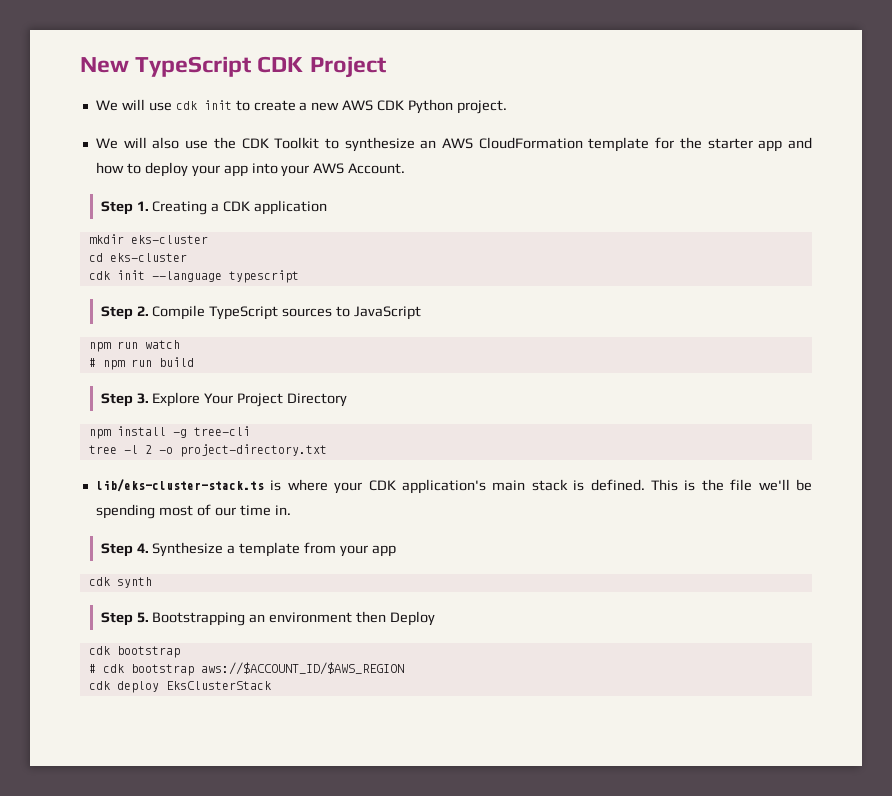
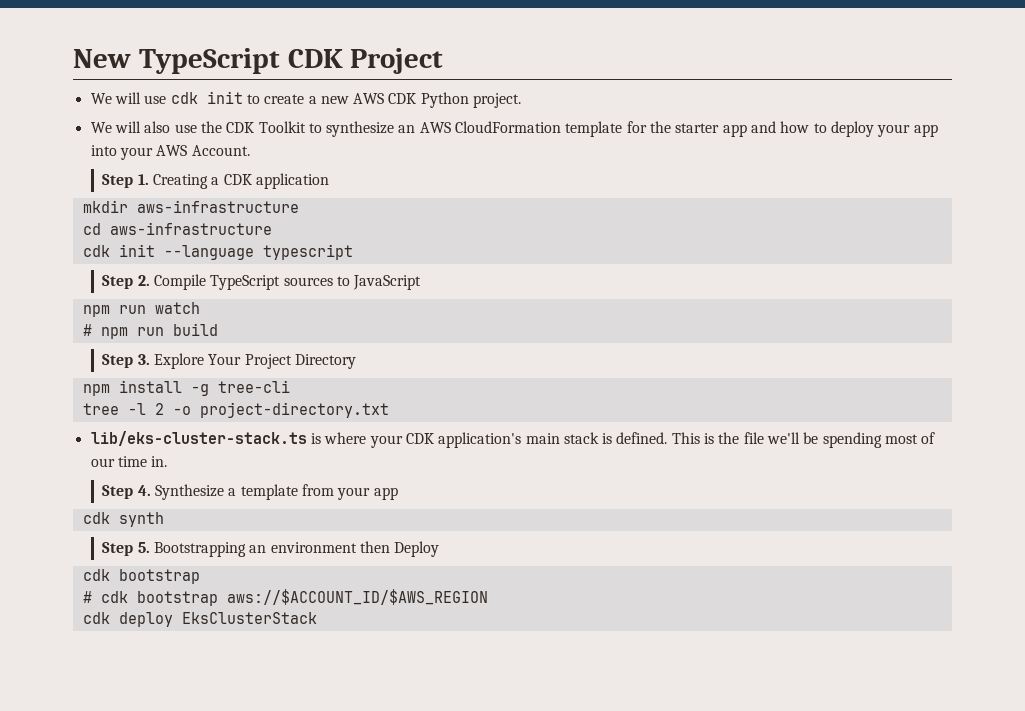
[130,235,208,244] eks-cluster -> [136,200,299,213] aws-infrastructure
[109,253,187,262] eks-cluster -> [109,222,272,235] aws-infrastructure

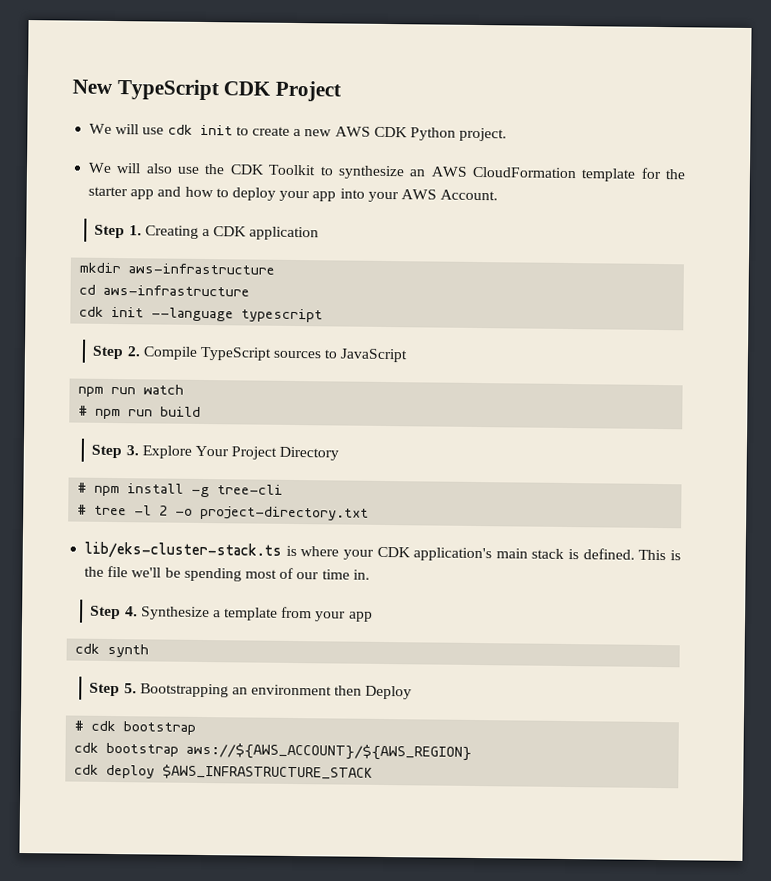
(356, 361) none -> [77,482,88,493] #
(290, 386) none -> [77,504,88,515] #
(440, 549) none -> [74,720,85,731] #
[82,589,488,606] # cdk bootstrap aws://$ACCOUNT_ID/$AWS_REGION -> [74,742,473,761] cdk bootstrap aws://${AWS_ACCOUNT}/${AWS_REGION}
[181,612,317,624] EksClusterStack -> [162,764,374,781] $AWS_INFRASTRUCTURE_STACK

